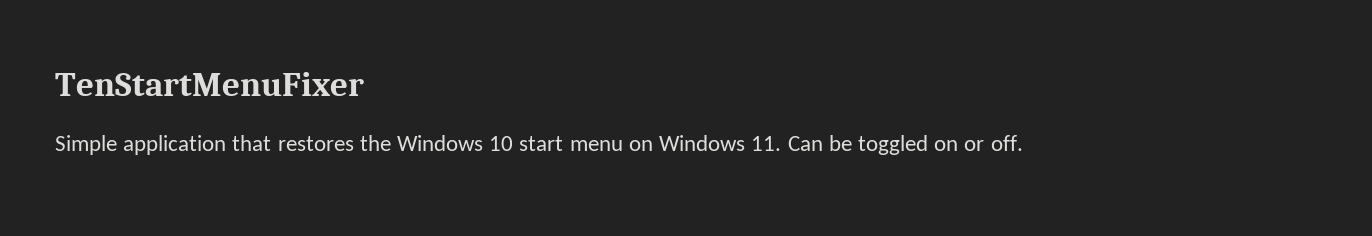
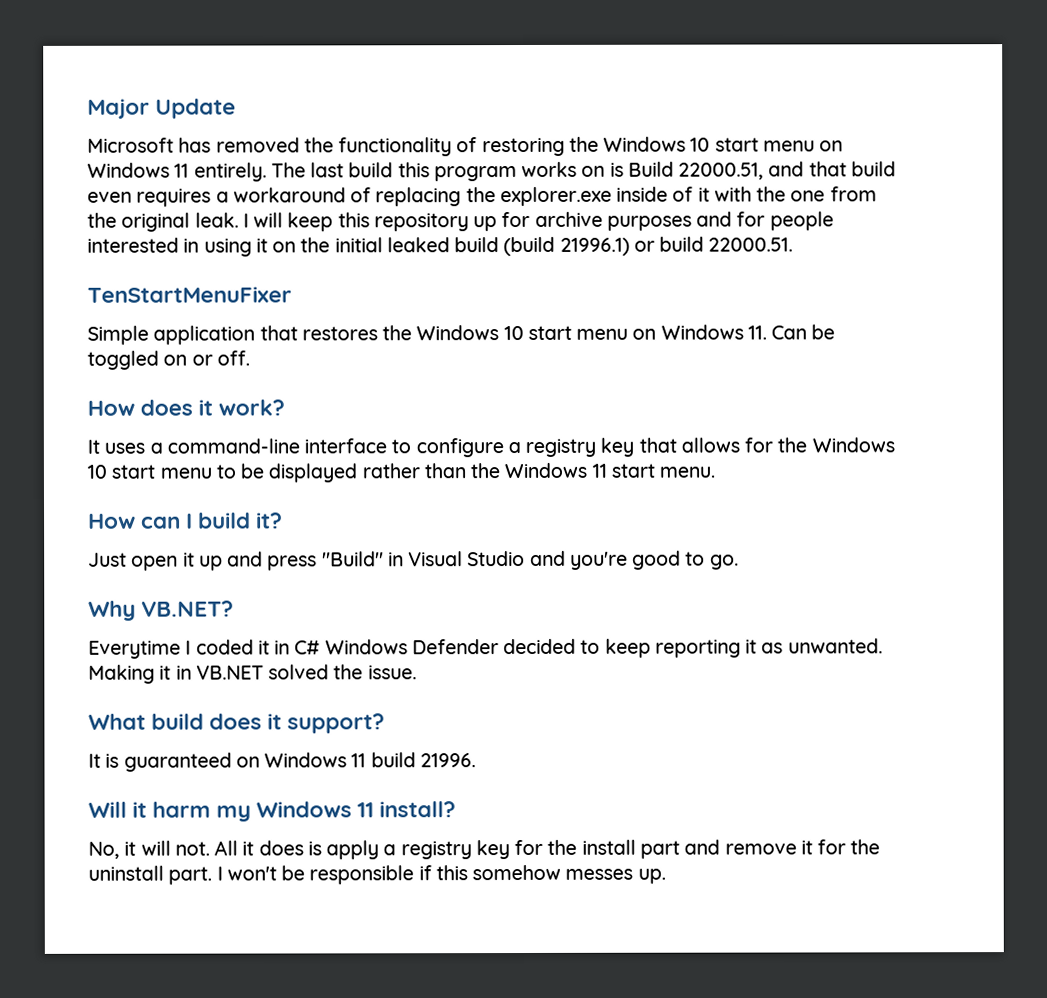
(55, 84) none -> [87,98,237,119] [87,136,844,157] [87,161,896,182] [87,186,877,207] [87,211,834,232] [87,236,794,257] Major Update // Microsoft has removed the functionality of restoring the Windows 10 start menu on Windows 11 entirely. The last build this program works on is Build 22000.51, and that build even requires a workaround of replacing the explorer.exe inside of it with the one from the original leak. I will keep this repository up for archive purposes and for people interested in using it on the initial leaked build (build 21996.1) or build 22000.51. //
(1023, 143) none -> [87,399,286,416] [87,437,895,458] [87,462,716,483] [88,512,284,529] [88,550,739,571] [88,600,235,621] [88,638,883,659] [88,664,417,684] [88,713,386,734] [88,752,476,772] [88,801,457,822] [88,839,881,860] [88,864,666,885] // How does it work? // It uses a command-line interface to configure a registry key that allows for the Windows 10 start menu to be displayed rather than the Windows 11 start menu. // How can I build it? // Just open it up and press "Build" in Visual Studio and you're good to go. // Why VB.NET? // Everytime I coded it in C# Windows Defender decided to keep reporting it as unwanted. Making it in VB.NET solved the issue. // What build does it support? // It is guaranteed on Windows 11 build 21996. // Will it harm my Windows 11 install? // No, it will not. All it does is apply a registry key for the install part and remove it for the uninstall part. I won't be responsible if this somehow messes up.

